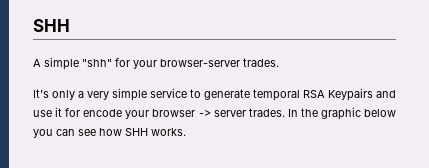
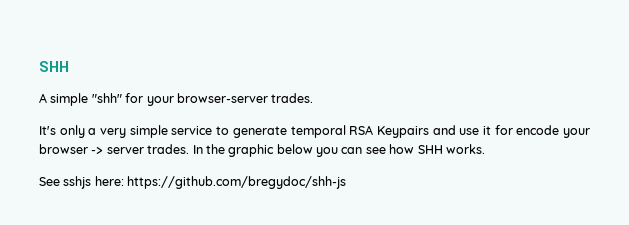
(186, 132) none -> [39,176,347,189] // See sshjs here: https://github.com/bregydoc/shh-js

